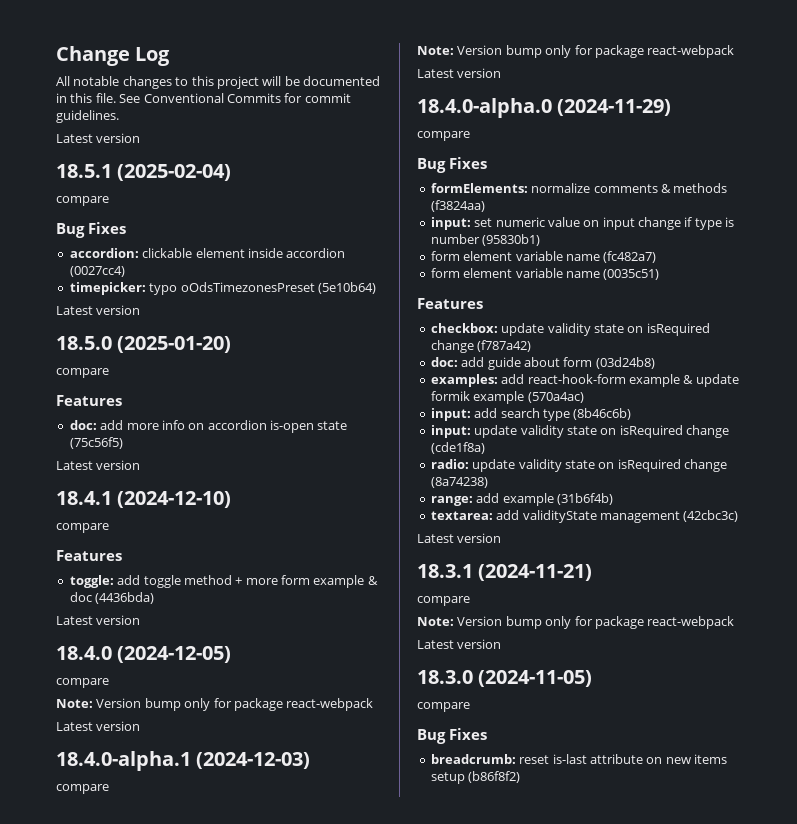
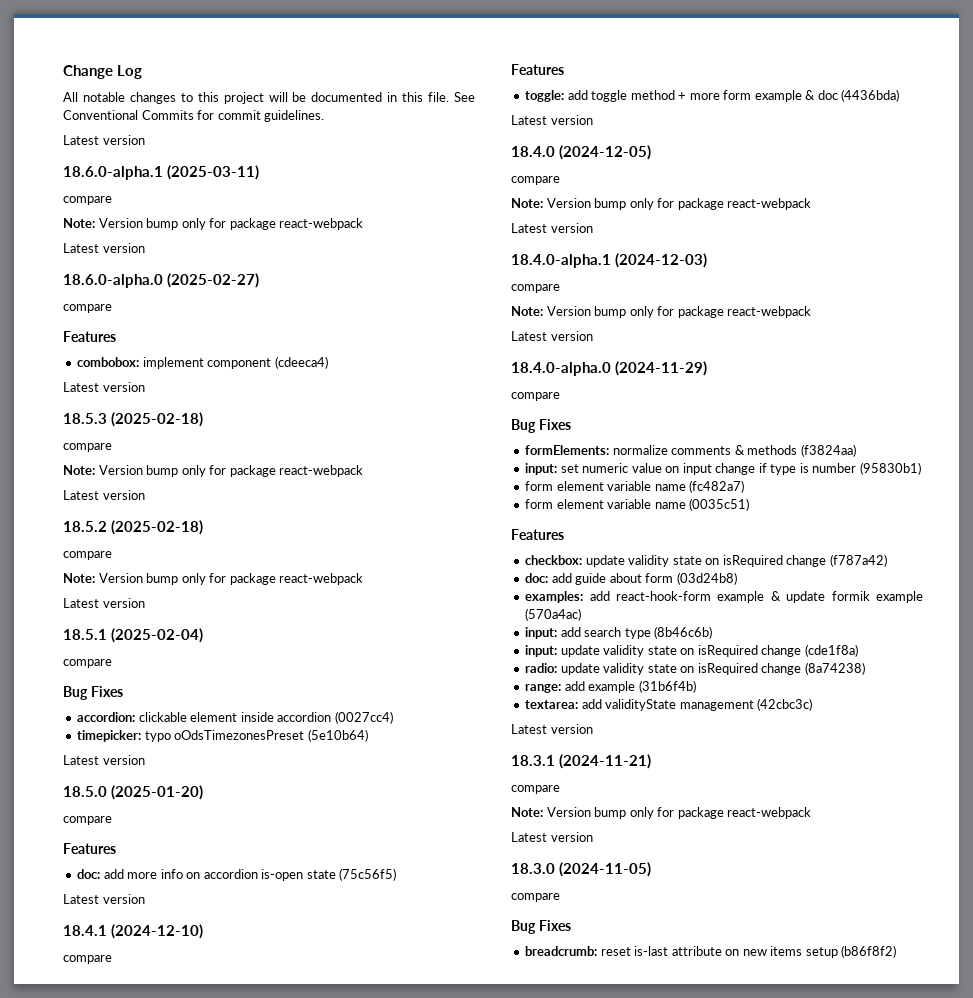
(141, 138) none -> [63,165,260,180] [63,196,112,205] [63,218,364,230] [63,243,145,253] [63,273,260,288] [63,304,112,313] [63,331,116,342] [77,356,328,369] [63,382,145,392] [63,412,204,427] [63,443,112,452] [63,465,364,477] [63,490,145,500] [63,520,204,535] [63,551,112,560] [63,573,364,585] [63,598,145,608] // 18.6.0-alpha.1 (2025-03-11) // compare // Note: Version bump only for package react-webpack // Latest version // 18.6.0-alpha.0 (2025-02-27) // compare // Features // combobox: implement component (cdeeca4) // Latest version // 18.5.3 (2025-02-18) // compare // Note: Version bump only for package react-webpack // Latest version // 18.5.2 (2025-02-18) // compare // Note: Version bump only for package react-webpack // Latest version

